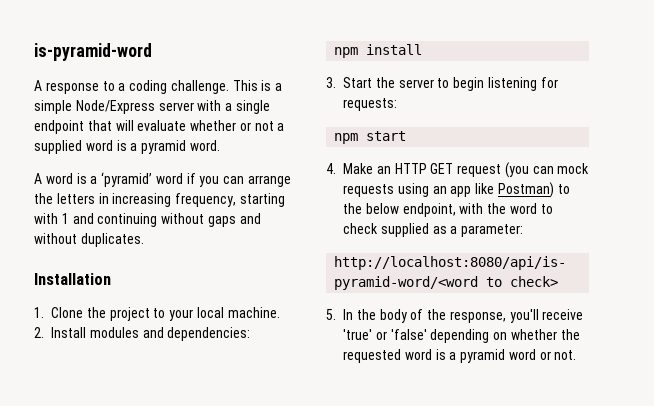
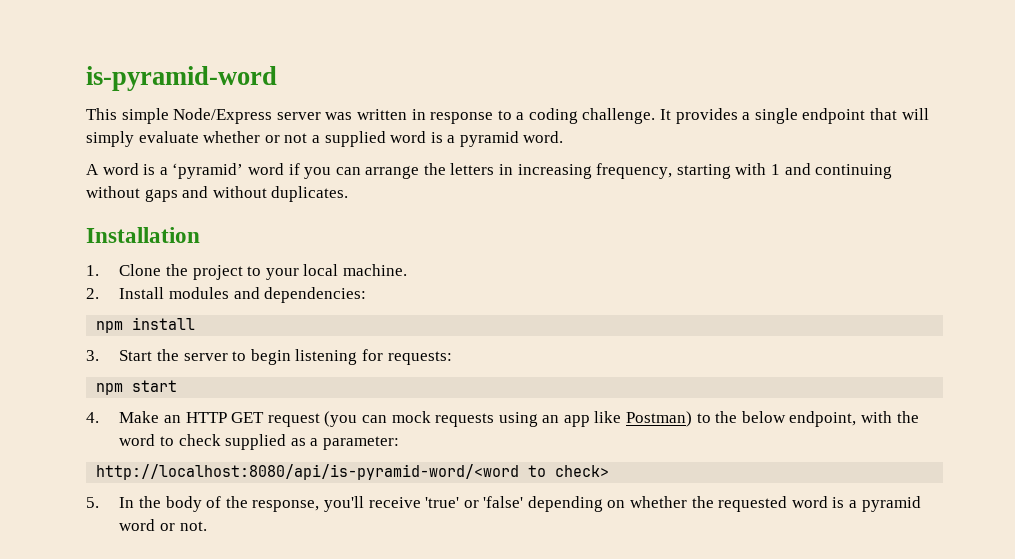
[34,80,42,91] A -> [86,108,426,124] This simple Node/Express server was written in
[232,80,283,91] [34,100,222,114] This is a simple Node/Express server with -> [660,108,738,124] It provides
(134, 125) none -> [86,131,134,147] simply

